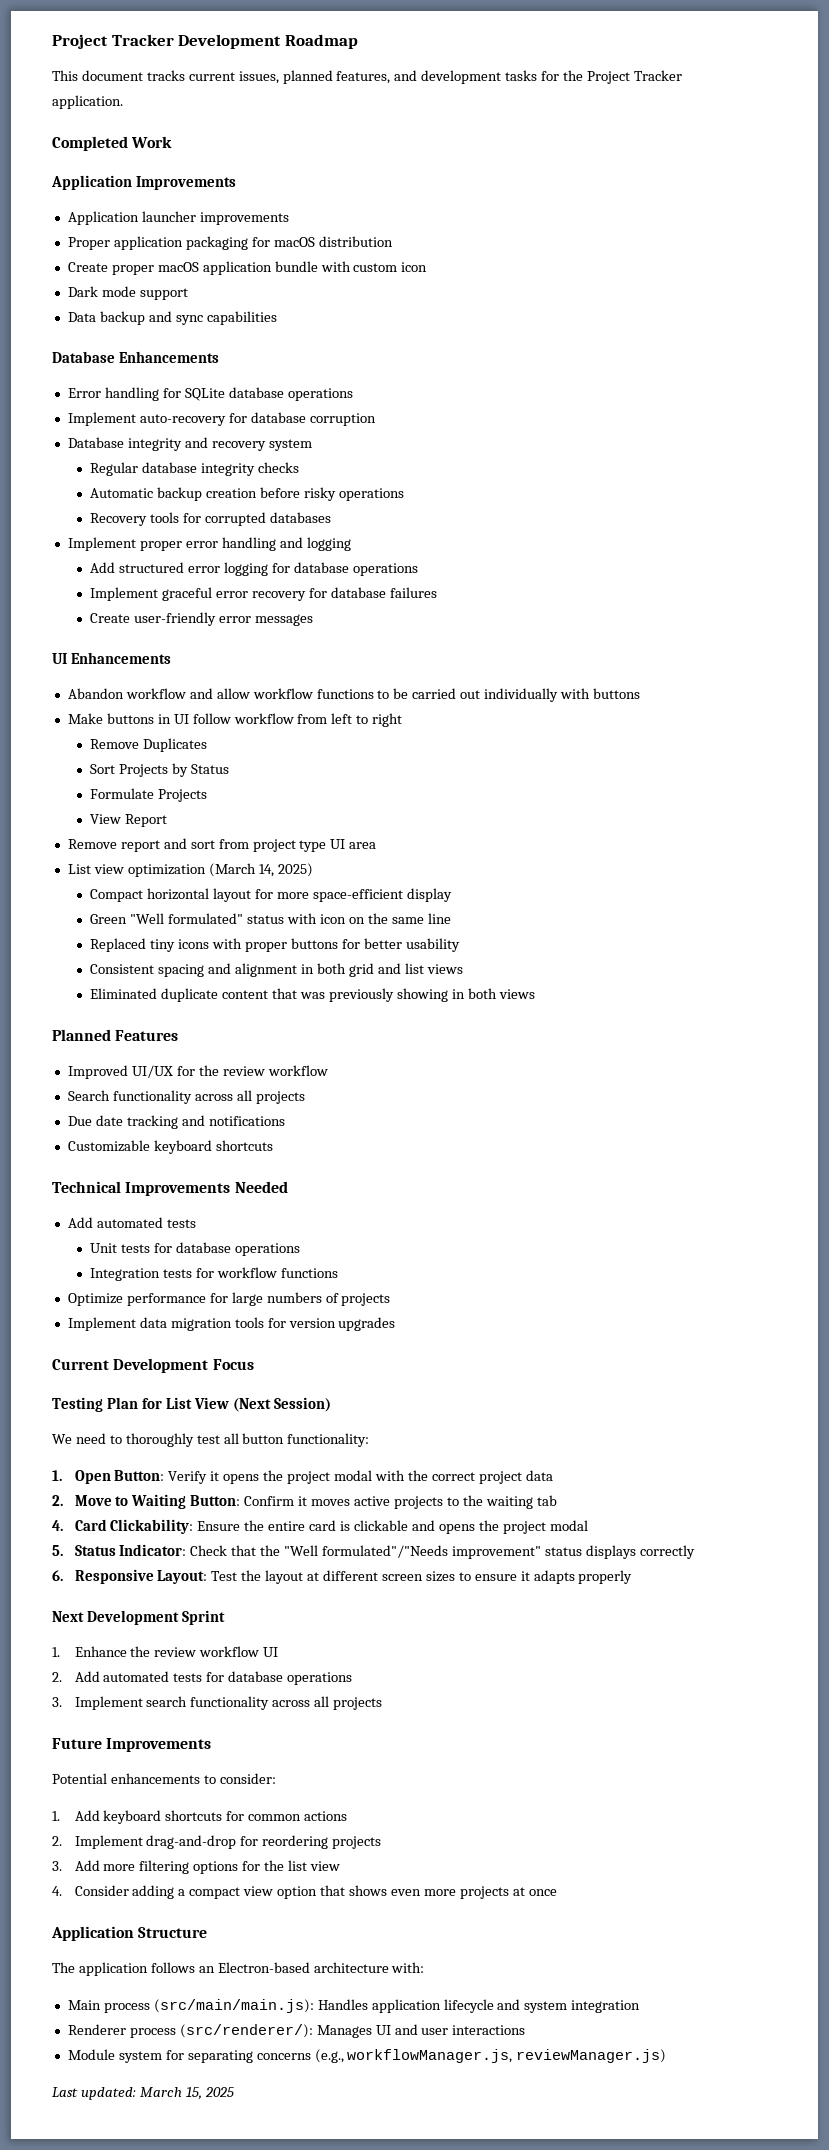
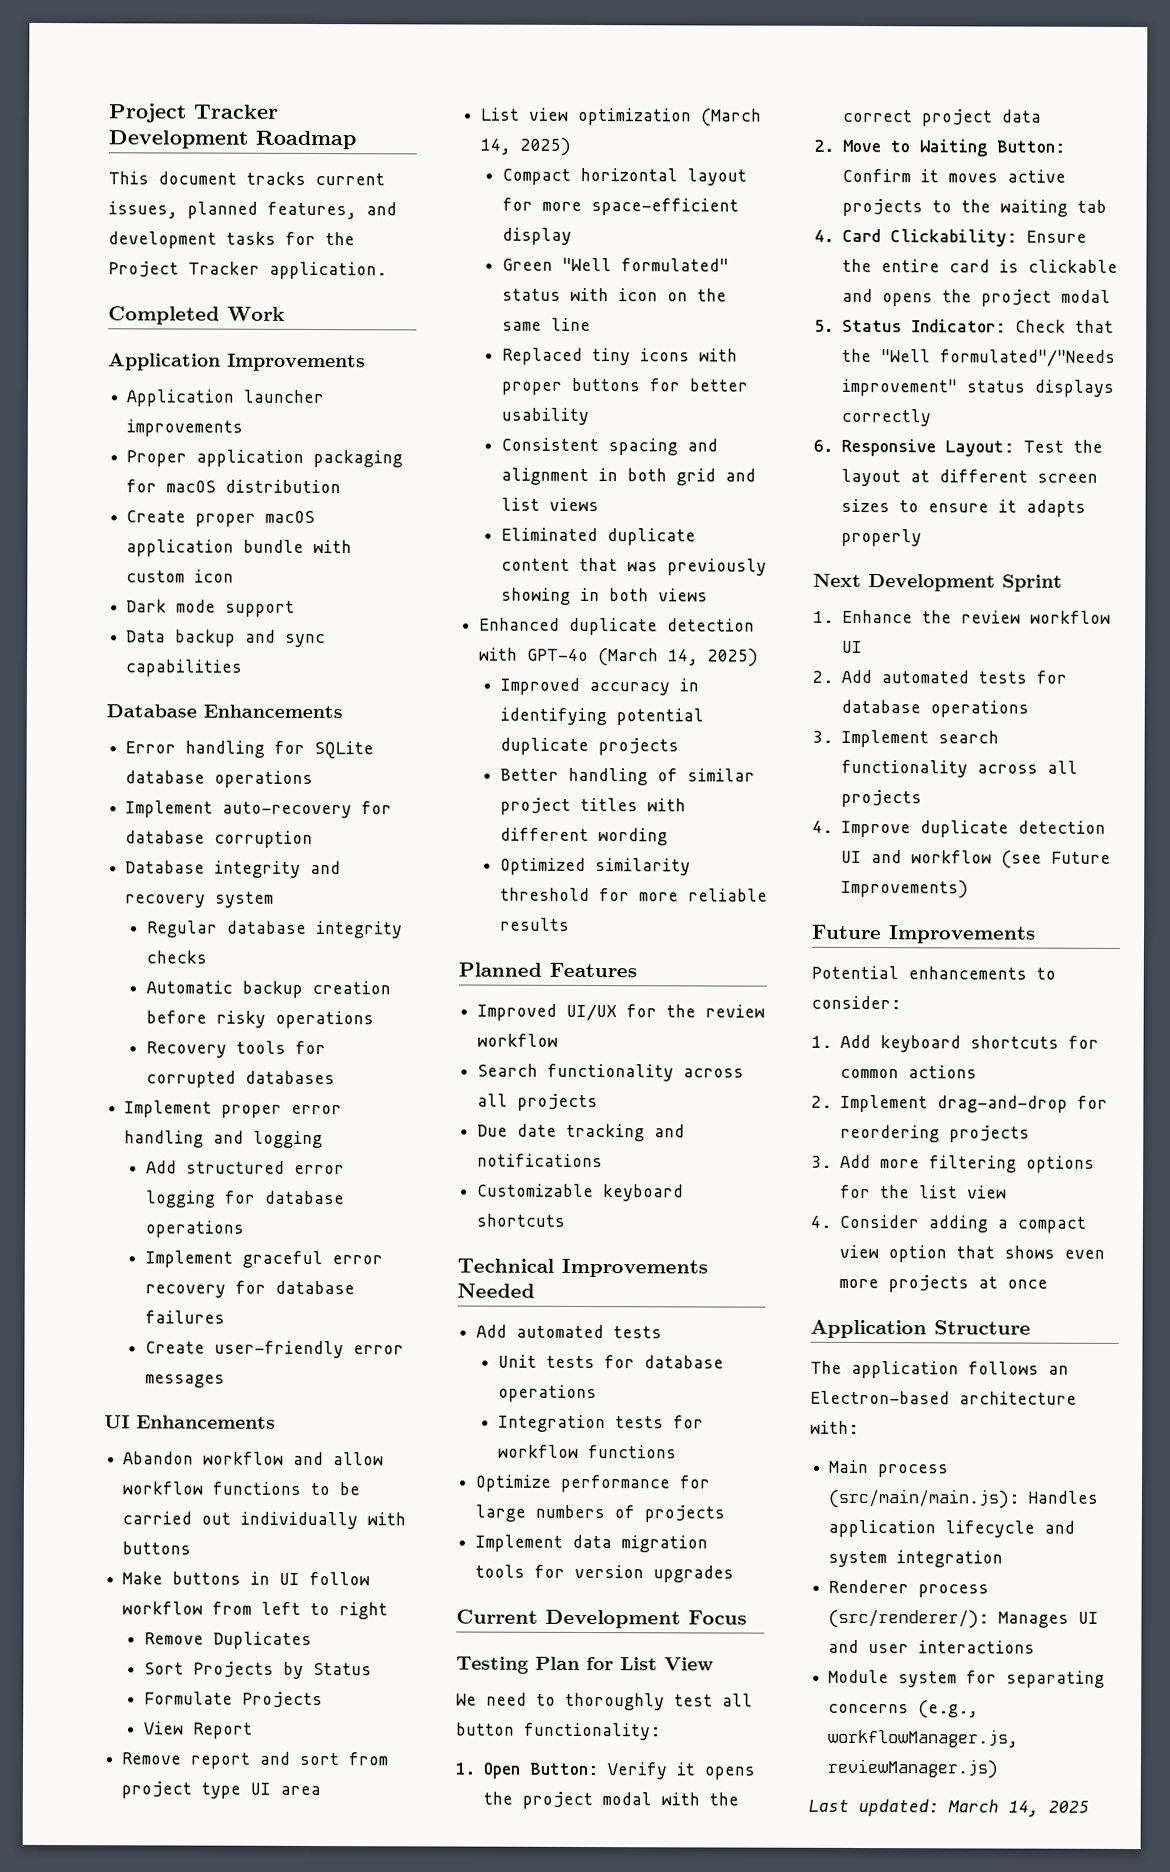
(535, 994) none -> [479,617,756,636] [479,647,760,667] [499,677,699,696] [499,707,704,726] [499,737,679,756] [499,767,755,786] [499,797,686,815] [499,827,668,846] [499,857,691,876] [499,887,768,902] [499,917,570,931] // Enhanced duplicate detection with GPT-4o (March 14, 2025) // Improved accuracy in identifying potential duplicate projects // Better handling of similar project titles with different wording // Optimized similarity threshold for more reliable results
[233,1397,332,1412] (Next Session) -> (714, 1664) none
(383, 1703) none -> [812,820,1106,838] [840,850,1111,869] [840,879,969,899] // 4. Improve duplicate detection UI and workflow (see Future Improvements)
[185,2087,202,2100] 15, -> [1008,1800,1039,1817] 14,

